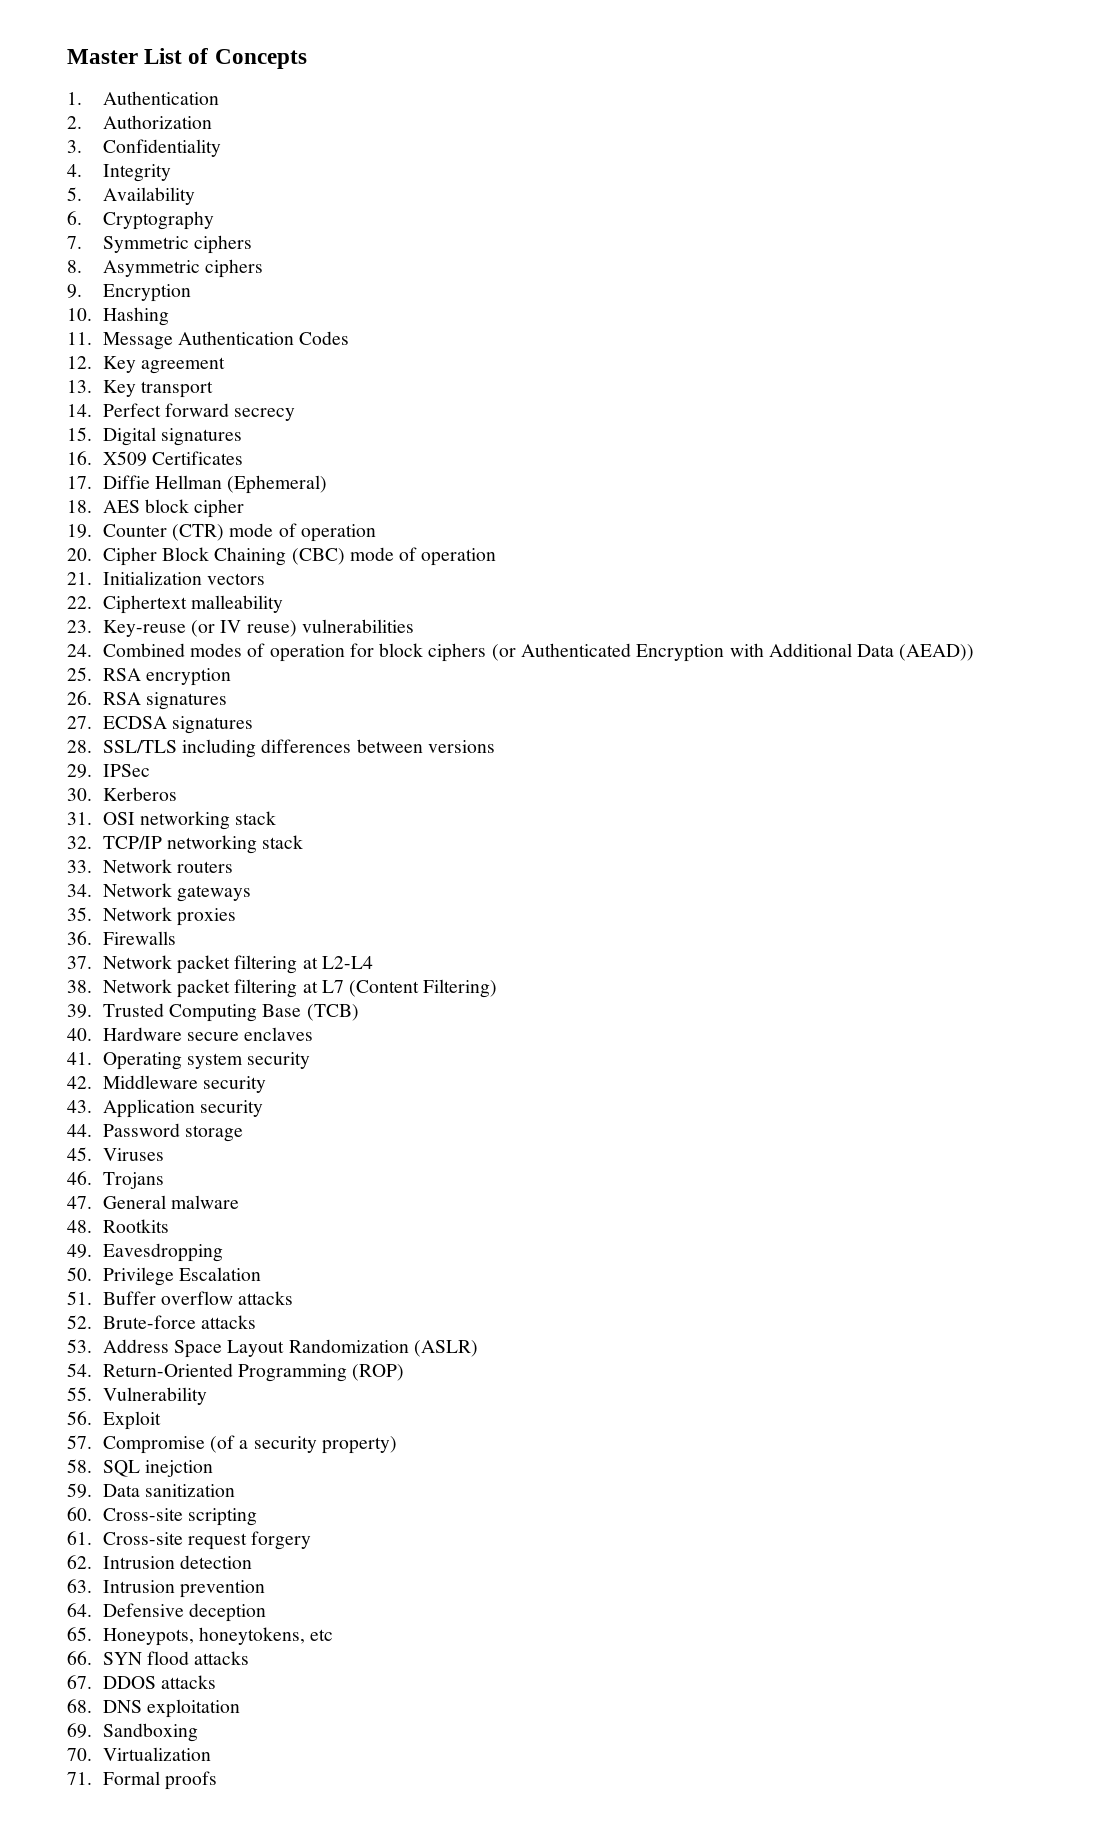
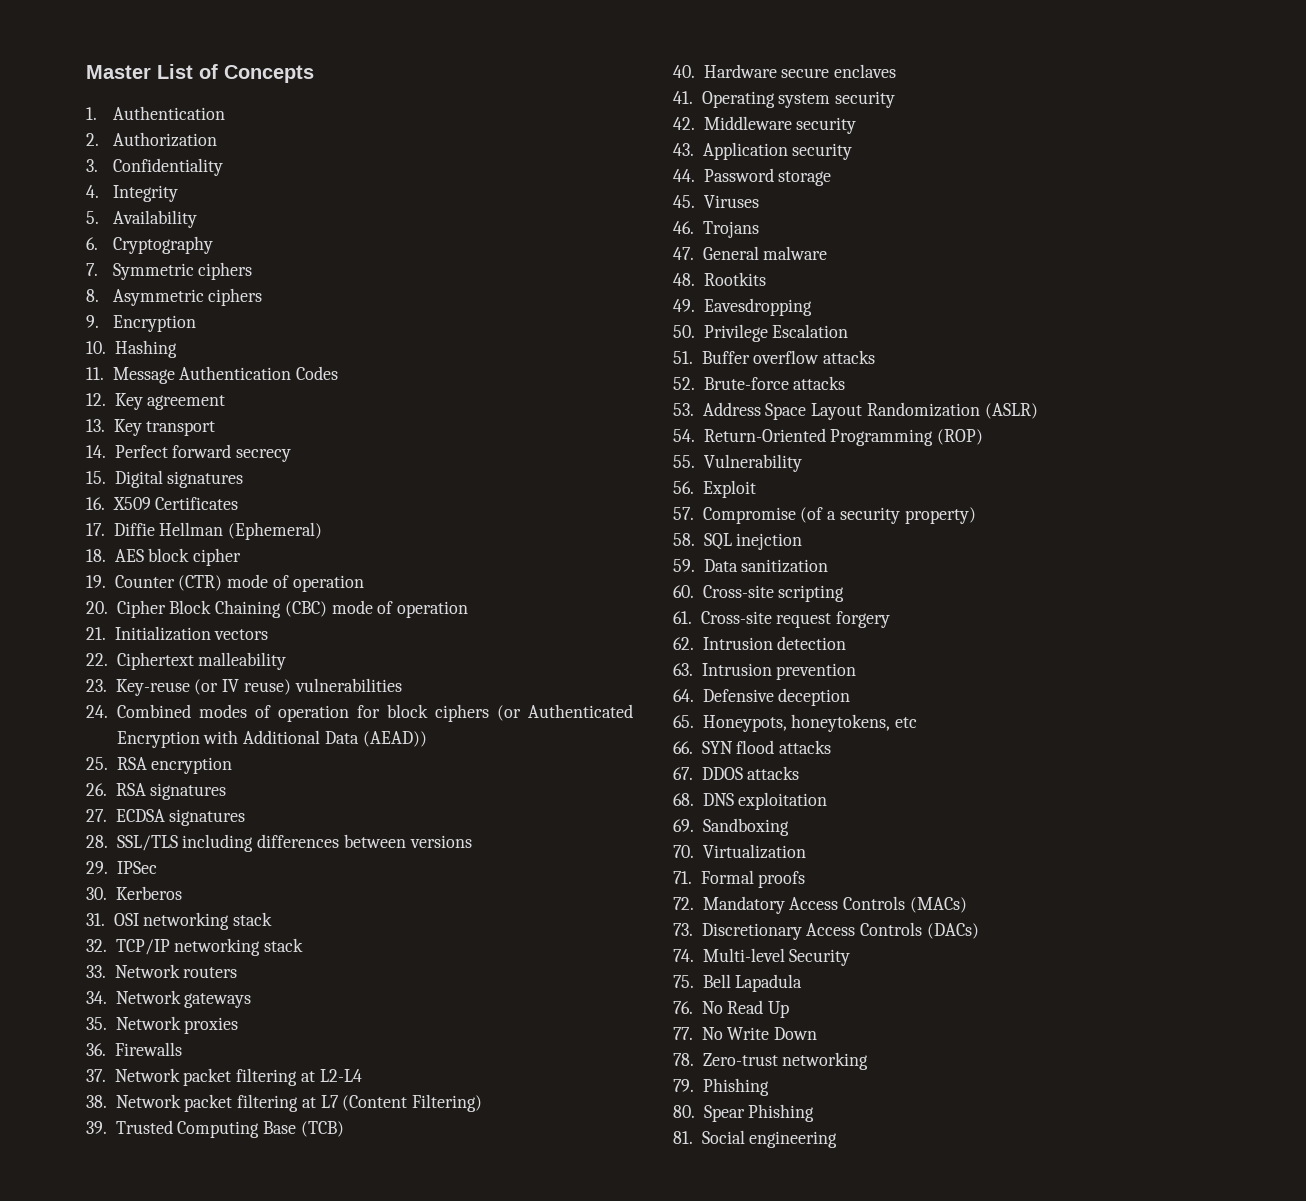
(218, 1780) none -> [673,896,967,914] [673,922,979,940] [673,948,851,966] [673,974,803,992] [673,1000,790,1018] [673,1027,818,1040] [673,1052,869,1070] [673,1078,769,1096] [673,1104,815,1122] [673,1130,838,1148] // 72. Mandatory Access Controls (MACs) // 73. Discretionary Access Controls (DACs) // 74. Multi-level Security // 75. Bell Lapadula // 76. No Read Up // 77. No Write Down // 78. Zero-trust networking // 79. Phishing // 80. Spear Phishing // 81. Social engineering

